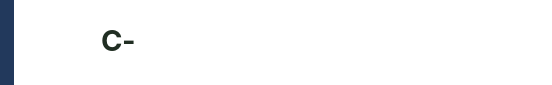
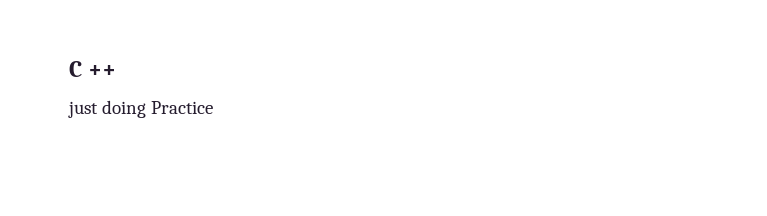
[101,30,136,51] C- -> [69,61,117,77] [68,100,214,118] C ++ // just doing Practice

